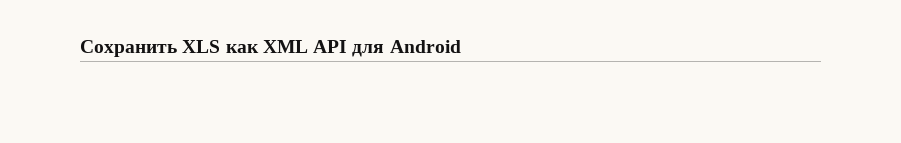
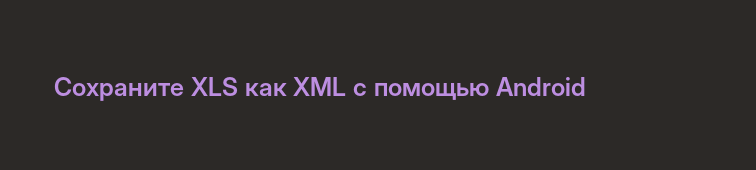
[80,40,177,57] Сохранить -> [54,77,184,101] Сохраните
[313,40,385,57] API для -> [353,83,489,100] с помощью

